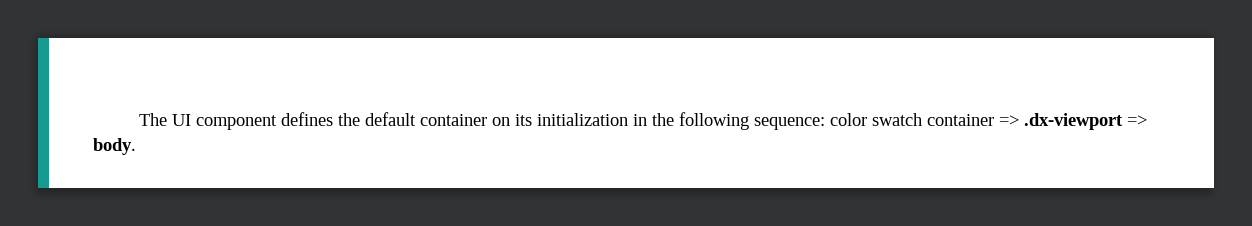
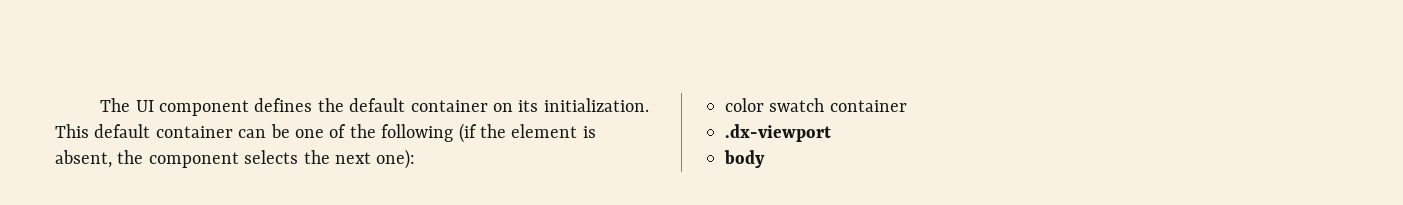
[536,112,825,130] initialization in the following sequence: -> [543,98,649,112] [55,123,596,143] [55,149,416,169] initialization. This default container can be one of the following (if the element is absent, the component selects the next one): //
[998,115,1019,126] => -> (907, 106) //
[1126,115,1147,126] [93,138,136,155] => body. -> [724,150,765,168] // body

